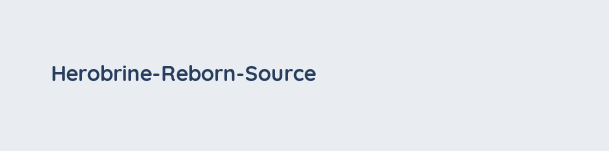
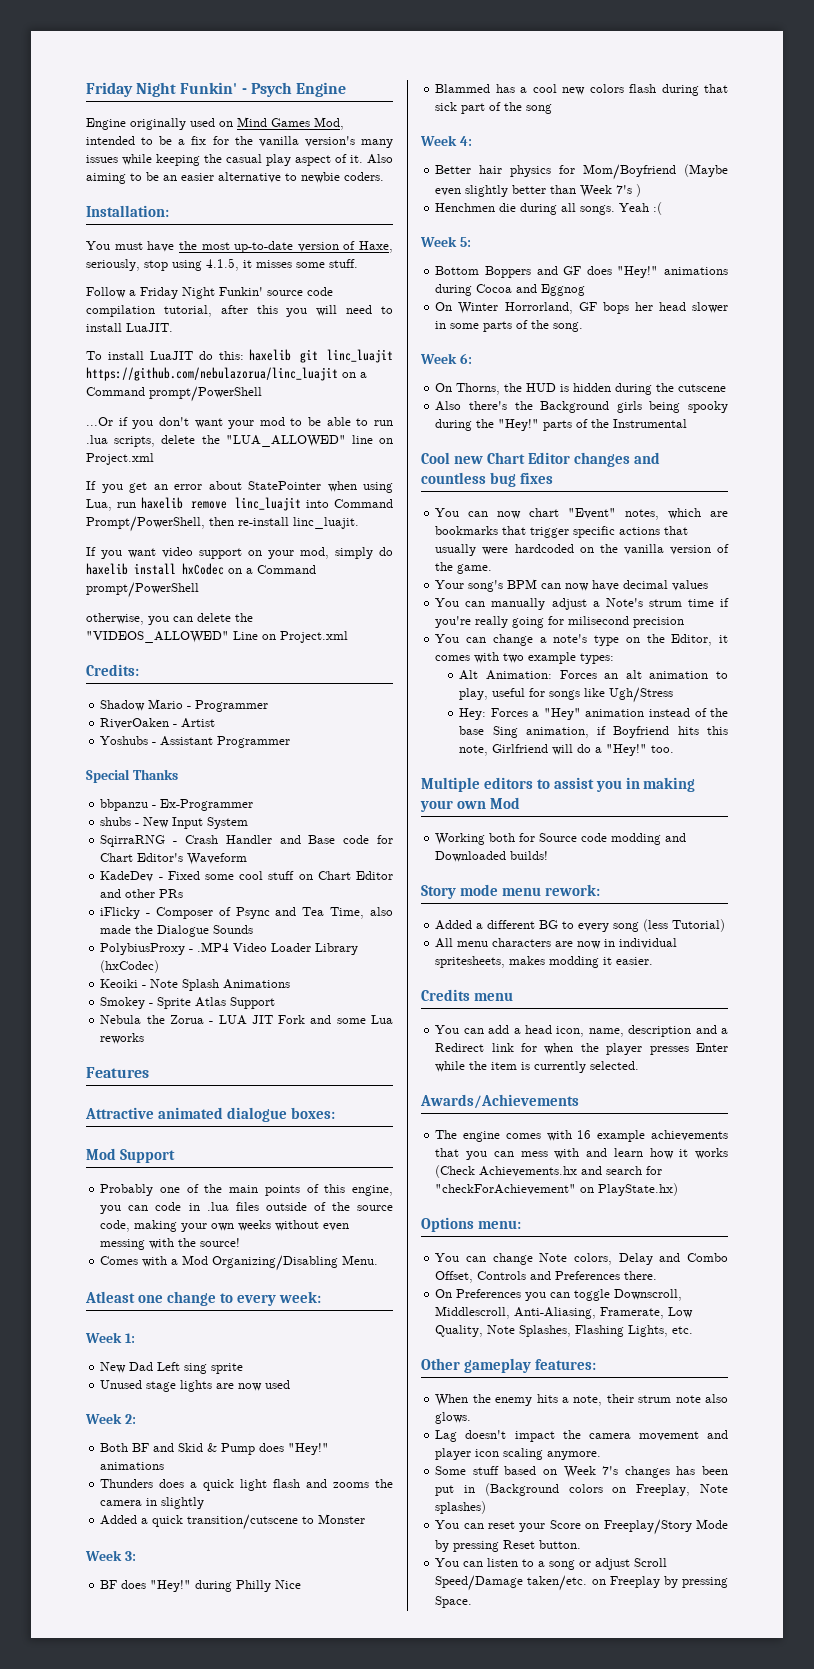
[51,65,316,81] Herobrine-Reborn-Source -> [86,82,346,97] [86,117,344,130] [86,136,393,148] [86,154,393,166] [86,172,384,184] [86,205,169,217] [86,241,393,253] [86,258,358,271] [86,287,333,299] [86,305,393,317] [86,323,173,332] [86,349,393,363] [86,367,367,381] [86,386,262,402] [86,417,393,429] [86,435,393,447] [86,453,154,465] [86,481,393,493] [86,497,393,511] [86,516,359,532] [86,547,393,559] [86,563,316,575] [86,582,199,598] [86,613,253,625] [86,631,348,643] [86,664,139,676] [100,699,269,712] [100,718,216,729] [100,736,291,748] [86,769,178,783] [100,799,254,811] [100,817,249,829] [100,835,393,847] [100,853,248,865] [100,871,393,882] [100,889,184,898] [100,907,393,919] [100,925,254,937] [100,942,359,955] [100,960,160,973] [100,979,291,991] [100,997,276,1009] [100,1015,394,1025] [100,1033,145,1044] [86,1067,149,1078] [85,1107,335,1122] [86,1148,175,1163] [100,1184,393,1196] [100,1202,393,1214] [100,1220,350,1232] [100,1238,241,1250] [100,1255,379,1271] [85,1291,321,1306] [85,1332,135,1343] [100,1362,244,1374] [100,1380,291,1392] [85,1413,136,1424] [100,1443,330,1455] [100,1462,165,1470] [100,1479,393,1491] [100,1497,205,1509] [100,1514,366,1530] [85,1550,136,1561] [100,1580,302,1592] [435,84,728,96] [435,102,553,114] [420,135,472,146] [435,164,728,180] [435,184,642,197] [435,202,663,215] [420,236,471,247] [435,266,728,278] [435,284,586,296] [435,302,728,314] [435,320,584,332] [420,353,472,364] [435,383,727,395] [435,401,728,413] [435,419,688,431] [421,452,660,467] [421,472,553,487] [435,508,728,520] [435,526,689,538] [435,544,729,556] [435,562,493,574] [435,579,709,592] [435,598,729,610] [435,616,685,628] [435,634,728,646] [435,652,615,664] [459,670,728,680] [459,687,674,703] [459,708,728,720] [459,726,728,738] [459,744,675,756] [421,777,696,792] [420,797,520,812] [435,833,687,845] [435,851,549,862] [421,884,600,899] [435,919,726,932] [435,938,678,949] [435,956,654,968] [421,989,513,1001] [435,1025,728,1037] [435,1043,728,1055] [435,1061,640,1073] [420,1094,579,1109] [435,1130,728,1142] [435,1148,728,1160] [435,1165,663,1178] [435,1183,679,1196] [421,1217,521,1232] [435,1253,728,1265] [435,1271,658,1283] [435,1289,683,1301] [435,1306,694,1319] [435,1325,694,1337] [421,1358,596,1373] [435,1394,728,1406] [435,1412,472,1424] [435,1430,728,1442] [435,1448,602,1460] [435,1466,728,1478] [435,1483,728,1496] [435,1501,487,1514] [435,1519,728,1535] [435,1540,582,1552] [435,1558,668,1570] [435,1575,728,1591] [435,1596,473,1608] Friday Night Funkin' - Psych Engine // Engine originally used on Mind Games Mod, intended to be a fix for the vanilla version's many issues while keeping the casual play aspect of it. Also aiming to be an easier alternative to newbie coders. // Installation: // You must have the most up-to-date version of Haxe, seriously, stop using 4.1.5, it misses some stuff. // Follow a Friday Night Funkin' source code compilation tutorial, after this you will need to install LuaJIT. // To install LuaJIT do this: haxelib git linc_luajit https://github.com/nebulazorua/linc_luajit on a Command prompt/PowerShell // ...Or if you don't want your mod to be able to run .lua scripts, delete the "LUA_ALLOWED" line on Project.xml // If you get an error about StatePointer when using Lua, run haxelib remove linc_luajit into Command Prompt/PowerShell, then re-install linc_luajit. // If you want video support on your mod, simply do haxelib install hxCodec on a Command prompt/PowerShell // otherwise, you can delete the "VIDEOS_ALLOWED" Line on Project.xml // Credits: // Shadow Mario - Programmer // RiverOaken - Artist // Yoshubs - Assistant Programmer // Special Thanks // bbpanzu - Ex-Programmer // shubs - New Input System // SqirraRNG - Crash Handler and Base code for Chart Editor's Waveform // KadeDev - Fixed some cool stuff on Chart Editor and other PRs // iFlicky - Composer of Psync and Tea Time, also made the Dialogue Sounds // PolybiusProxy - .MP4 Video Loader Library (hxCodec) // Keoiki - Note Splash Animations // Smokey - Sprite Atlas Support // Nebula the Zorua - LUA JIT Fork and some Lua reworks // Features // Attractive animated dialogue boxes: // Mod Support // Probably one of the main points of this engine, you can code in .lua files outside of the source code, making your own weeks without even messing with the source! // Comes with a Mod Organizing/Disabling Menu. // Atleast one change to every week: // Week 1: // New Dad Left sing sprite // Unused stage lights are now used // Week 2: // Both BF and Skid & Pump does "Hey!" animations // Thunders does a quick light flash and zooms the camera in slightly // Added a quick transition/cutscene to Monster // Week 3: // BF does "Hey!" during Philly Nice // Blammed has a cool new colors flash during that sick part of the song // Week 4: // Better hair physics for Mom/Boyfriend (Maybe even slightly better than Week 7's ) // Henchmen die during all songs. Yeah :( // Week 5: // Bottom Boppers and GF does "Hey!" animations during Cocoa and Eggnog // On Winter Horrorland, GF bops her head slower in some parts of the song. // Week 6: // On Thorns, the HUD is hidden during the cutscene // Also there's the Background girls being spooky during the "Hey!" parts of the Instrumental // Cool new Chart Editor changes and countless bug fixes // You can now chart "Event" notes, which are bookmarks that trigger specific actions that usually were hardcoded on the vanilla version of the game. // Your song's BPM can now have decimal values // You can manually adjust a Note's strum time if you're really going for milisecond precision // You can change a note's type on the Editor, it comes with two example types: // Alt Animation: Forces an alt animation to play, useful for songs like Ugh/Stress // Hey: Forces a "Hey" animation instead of the base Sing animation, if Boyfriend hits this note, Girlfriend will do a "Hey!" too. // Multiple editors to assist you in making your own Mod // Working both for Source code modding and Downloaded builds! // Story mode menu rework: // Added a different BG to every song (less Tutorial) // All menu characters are now in individual spritesheets, makes modding it easier. // Credits menu // You can add a head icon, name, description and a Redirect link for when the player presses Enter while the item is currently selected. // Awards/Achievements // The engine comes with 16 example achievements that you can mess with and learn how it works (Check Achievements.hx and search for "checkForAchievement" on PlayState.hx) // Options menu: // You can change Note colors, Delay and Combo Offset, Controls and Preferences there. // On Preferences you can toggle Downscroll, Middlescroll, Anti-Aliasing, Framerate, Low Quality, Note Splashes, Flashing Lights, etc. // Other gameplay features: // When the enemy hits a note, their strum note also glows. // Lag doesn't impact the camera movement and player icon scaling anymore. // Some stuff based on Week 7's changes has been put in (Background colors on Freeplay, Note splashes) // You can reset your Score on Freeplay/Story Mode by pressing Reset button. // You can listen to a song or adjust Scroll Speed/Damage taken/etc. on Freeplay by pressing Space.

